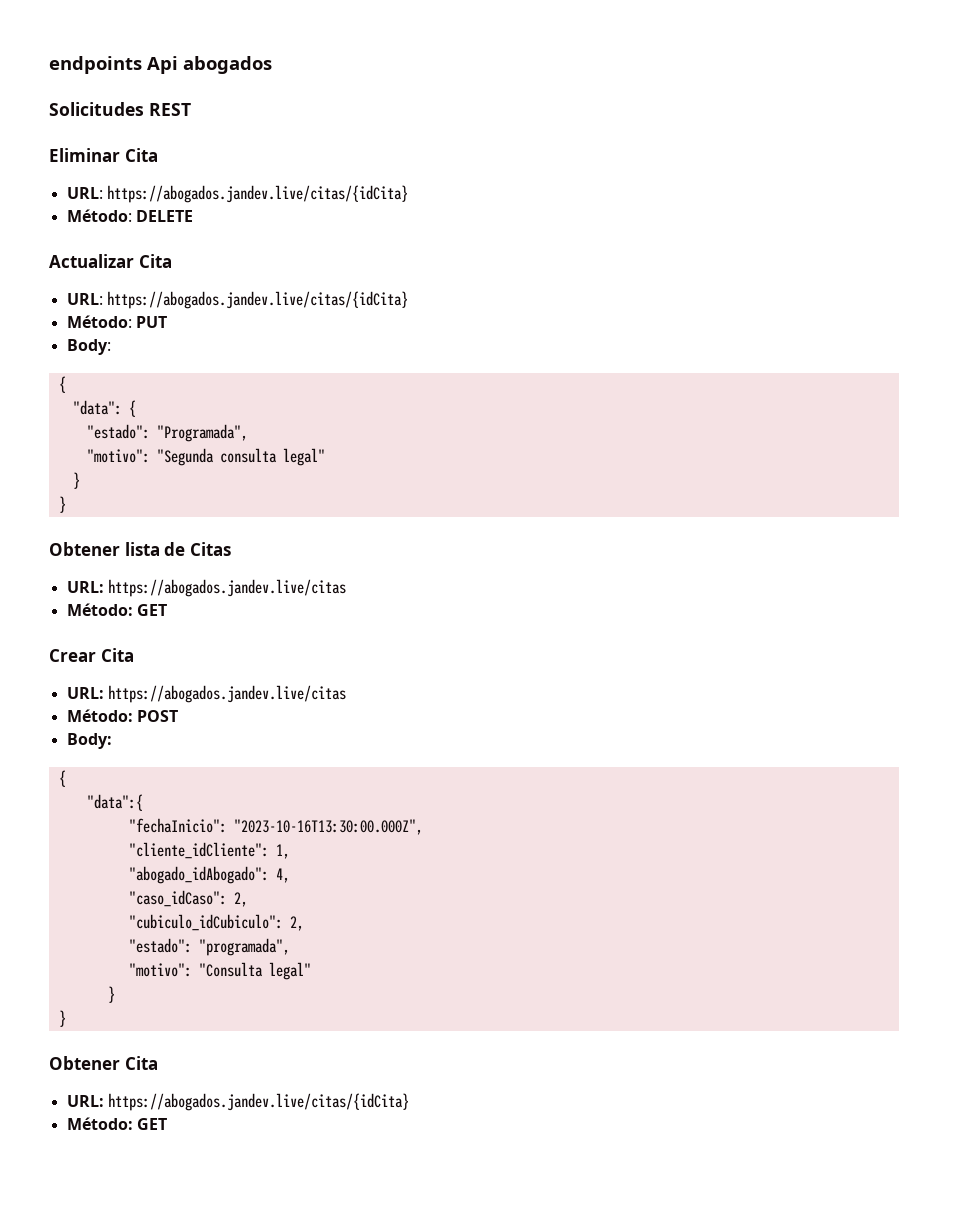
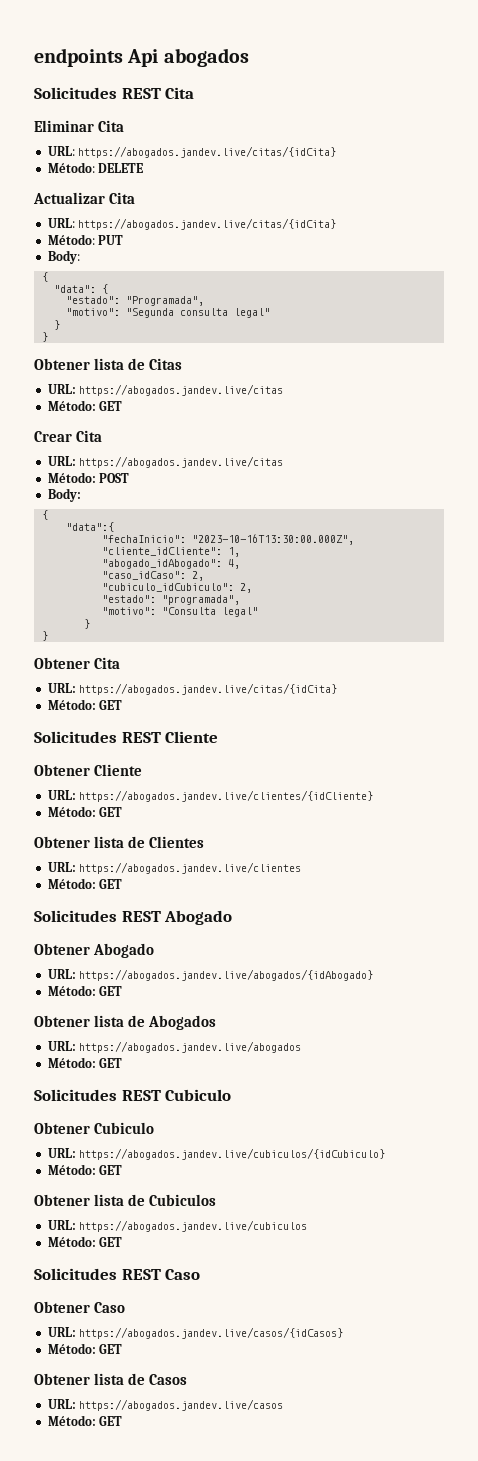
(191, 109) none -> [165,87,195,99] Cita
(167, 1124) none -> [34,731,219,743] [34,764,142,776] [47,790,374,802] [47,806,123,817] [34,836,204,848] [47,862,302,874] [47,878,123,889] [34,910,233,925] [34,943,154,958] [47,969,374,981] [47,985,123,996] [34,1015,216,1030] [47,1041,302,1053] [47,1057,123,1068] [34,1089,232,1101] [34,1122,154,1134] [47,1148,386,1160] [47,1164,123,1175] [34,1194,216,1206] [47,1220,308,1232] [47,1236,123,1247] [34,1268,201,1280] [34,1301,125,1313] [47,1327,344,1339] [47,1343,123,1354] [34,1373,187,1385] [47,1399,284,1411] [47,1415,123,1426] // Solicitudes REST Cliente // Obtener Cliente // URL: https://abogados.jandev.live/clientes/{idCliente} // Método: GET // Obtener lista de Clientes // URL: https://abogados.jandev.live/clientes // Método: GET // Solicitudes REST Abogado // Obtener Abogado // URL: https://abogados.jandev.live/abogados/{idAbogado} // Método: GET // Obtener lista de Abogados // URL: https://abogados.jandev.live/abogados // Método: GET // Solicitudes REST Cubiculo // Obtener Cubiculo // URL: https://abogados.jandev.live/cubiculos/{idCubiculo} // Método: GET // Obtener lista de Cubiculos // URL: https://abogados.jandev.live/cubiculos // Método: GET // Solicitudes REST Caso // Obtener Caso // URL: https://abogados.jandev.live/casos/{idCasos} // Método: GET // Obtener lista de Casos // URL: https://abogados.jandev.live/casos // Método: GET

